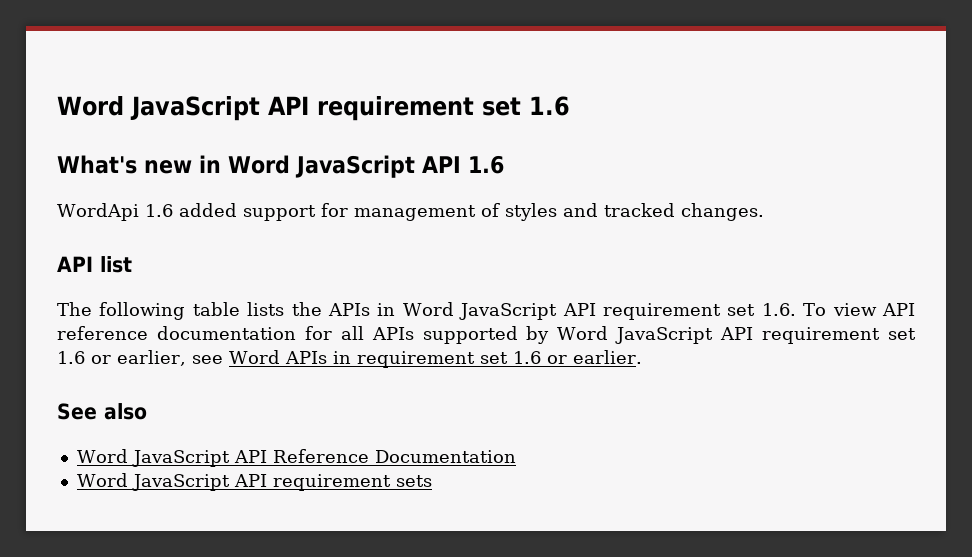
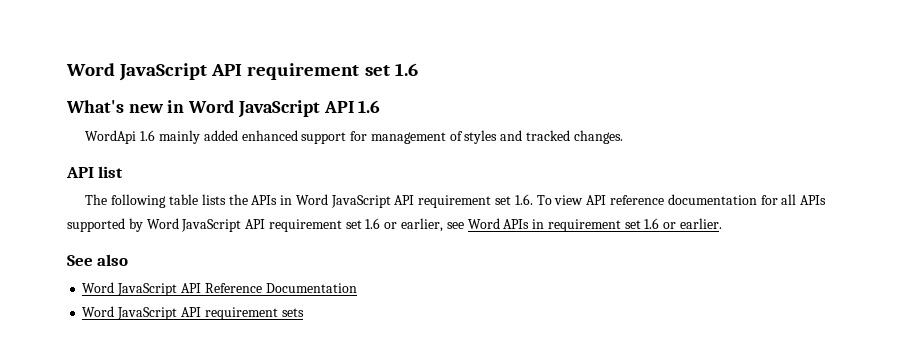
[178,203,237,217] added -> [159,130,298,144] mainly added enhanced

